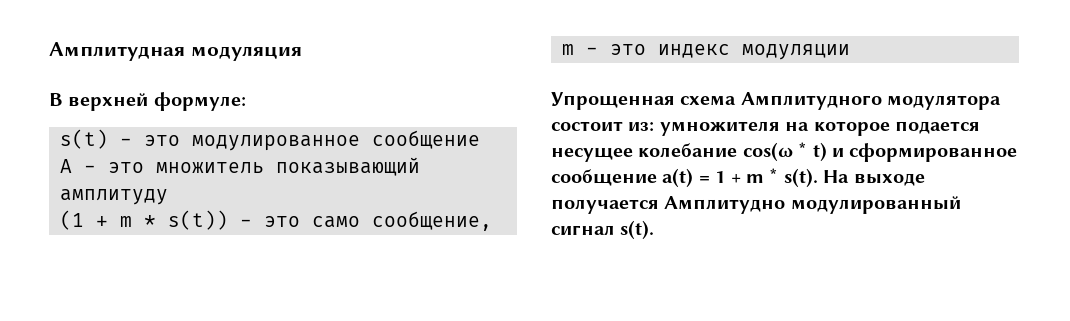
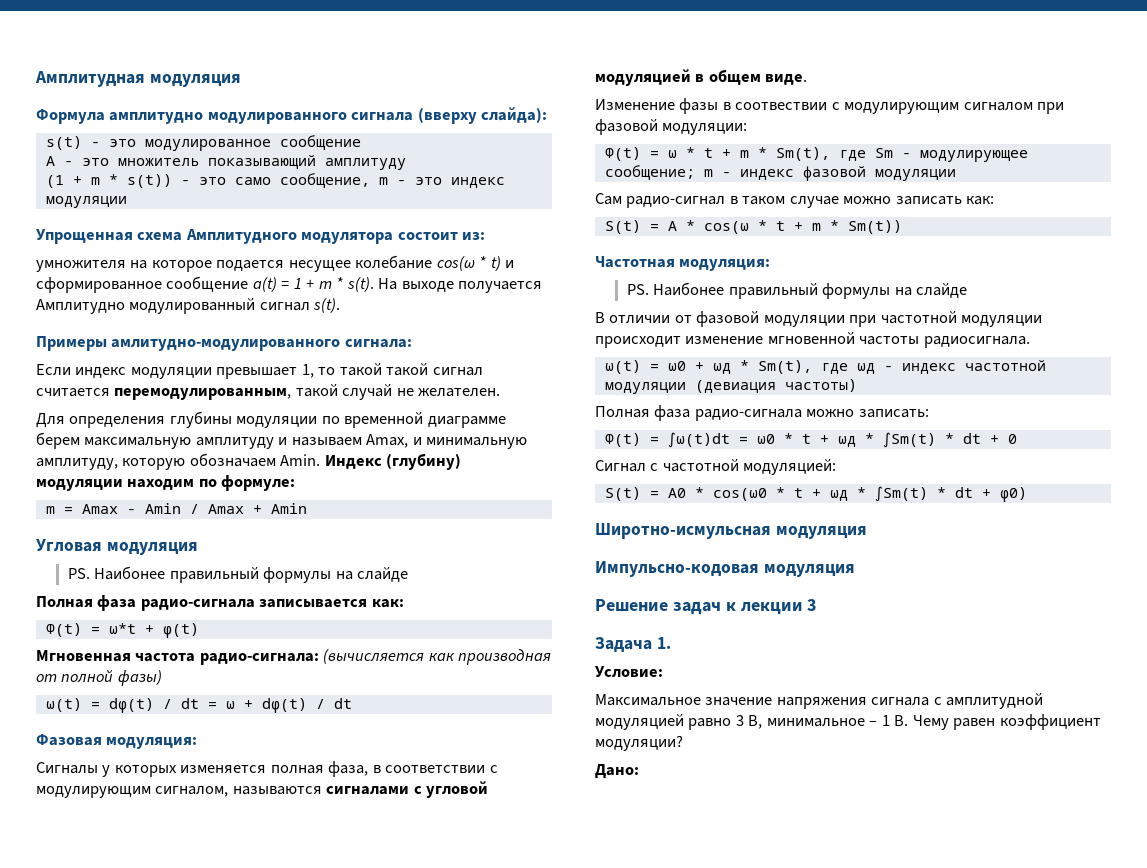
[49,92,246,111] В верхней формуле: -> [36,107,548,124] Формула амплитудно модулированного сигнала (вверху слайда):
(655, 126) none -> (486, 236) //
(655, 230) none -> [36,336,412,351] [36,363,483,379] [36,384,501,400] [36,411,506,428] [36,432,528,449] [36,453,462,470] [36,475,296,491] [45,503,307,514] [36,539,198,555] [67,566,409,583] [36,595,404,611] [45,623,199,638] [36,649,552,665] [36,670,162,686] [45,698,352,713] [36,734,198,749] [36,761,498,777] [36,781,489,798] [595,69,808,86] [595,98,1065,114] [595,119,748,135] [604,147,1028,162] [604,165,956,181] [595,193,995,208] [604,220,902,234] [595,256,771,271] [626,282,968,299] [595,311,1043,327] [595,332,1030,348] [604,360,1046,374] [604,379,857,394] [595,405,929,421] [604,432,1017,448] [595,459,837,475] [604,486,1027,502] [595,523,867,539] [595,561,855,577] [595,599,818,615] [595,637,671,653] [595,666,663,678] [595,693,1044,709] [595,714,1101,730] [595,735,683,751] [595,764,639,779] // Примеры амлитудно-модулированного сигнала: // Если индекс модуляции превышает 1, то такой такой сигнал считается перемодулированным, такой случай не желателен. // Для определения глубины модуляции по временной диаграмме берем максимальную амплитуду и называем Amax, и минимальную амплитуду, которую обозначаем Amin. Индекс (глубину) модуляции находим по формуле: // m = Amax - Amin / Amax + Amin // Угловая модуляция // PS. Наибонее правильный формулы на слайде // Полная фаза радио-сигнала записывается как: // Φ(t) = ω*t + φ(t) // Мгновенная частота радио-сигнала: (вычисляется как производная от полной фазы) // ω(t) = dφ(t) / dt = ω + dφ(t) / dt // Фазовая модуляция: // Сигналы у которых изменяется полная фаза, в соответствии с модулирующим сигналом, называются сигналами с угловой модуляцией в общем виде. // Изменение фазы в соотвествии с модулирующим сигналом при фазовой модуляции: // Φ(t) = ω * t + m * Sm(t), где Sm - модулирующее сообщение; m - индекс фазовой модуляции // Сам радио-сигнал в таком случае можно записать как: // S(t) = A * cos(ω * t + m * Sm(t)) // Частотная модуляция: // PS. Наибонее правильный формулы на слайде // В отличии от фазовой модуляции при частотной модуляции происходит изменение мгновенной частоты радиосигнала. // ω(t) = ω0 + ωд * Sm(t), где ωд - индекс частотной модуляции (девиация частоты) // Полная фаза радио-сигнала можно записать: // Φ(t) = ∫ω(t)dt = ω0 * t + ωд * ∫Sm(t) * dt + 0 // Сигнал с частотной модуляцией: // S(t) = A0 * cos(ω0 * t + ωд * ∫Sm(t) * dt + φ0) // Широтно-исмульсная модуляция // Импульсно-кодовая модуляция // Решение задач к лекции 3 // Задача 1. // Условие: // Максимальное значение напряжения сигнала с амплитудной модуляцией равно 3 В, минимальное – 1 В. Чему равен коэффициент модуляции? // Дано:

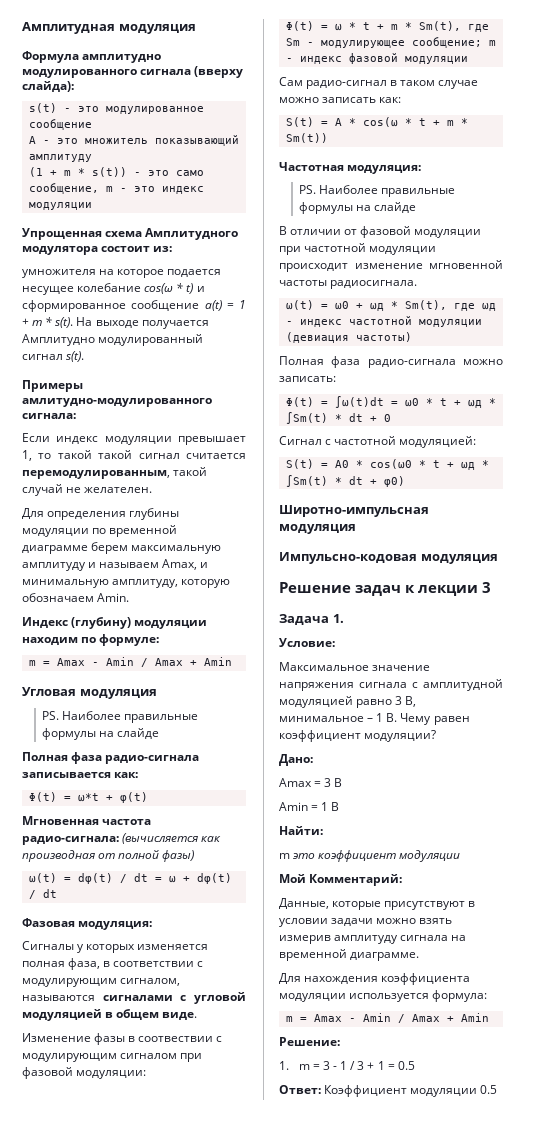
(321, 460) none -> (130, 597) //
[94,566,259,583] Наибонее правильный -> [61,711,198,723] Наиболее правильные
[653,282,818,299] Наибонее правильный -> [318,185,455,197] Наиболее правильные
[595,523,771,539] Широтно-исмульсная -> [279,505,429,517] Широтно-импульсная
(639, 771) none -> [279,778,343,787] [279,802,340,811] [279,826,323,835] [279,850,461,862] [279,874,403,886] [279,898,476,910] [279,918,453,927] [279,935,467,944] [279,949,420,961] [279,973,471,985] [279,990,488,1002] [285,1013,489,1023] [279,1037,340,1046] [279,1061,415,1070] [279,1085,498,1097] // Amax = 3 В // Amin = 1 В // Найти: // m это коэффициент модуляции // Мой Комментарий: // Данные, которые присутствуют в условии задачи можно взять измерив амплитуду сигнала на временной диаграмме. // Для нахождения коэффициента модуляции используется формула: // m = Amax - Amin / Amax + Amin // Решение: // 1. m = 3 - 1 / 3 + 1 = 0.5 // Ответ: Коэффициент модуляции 0.5

